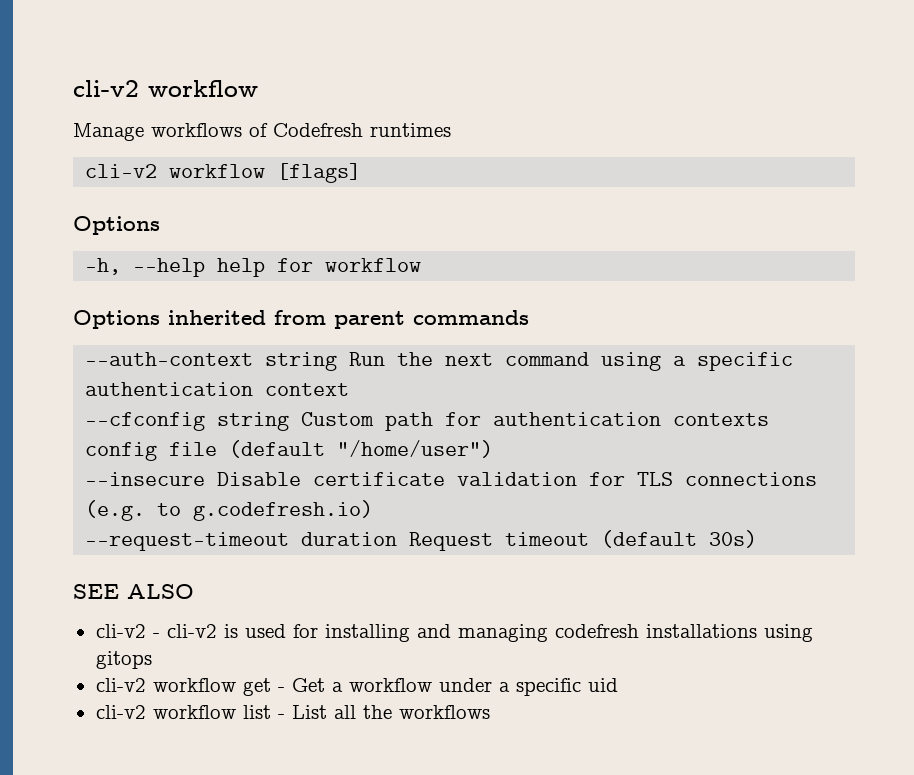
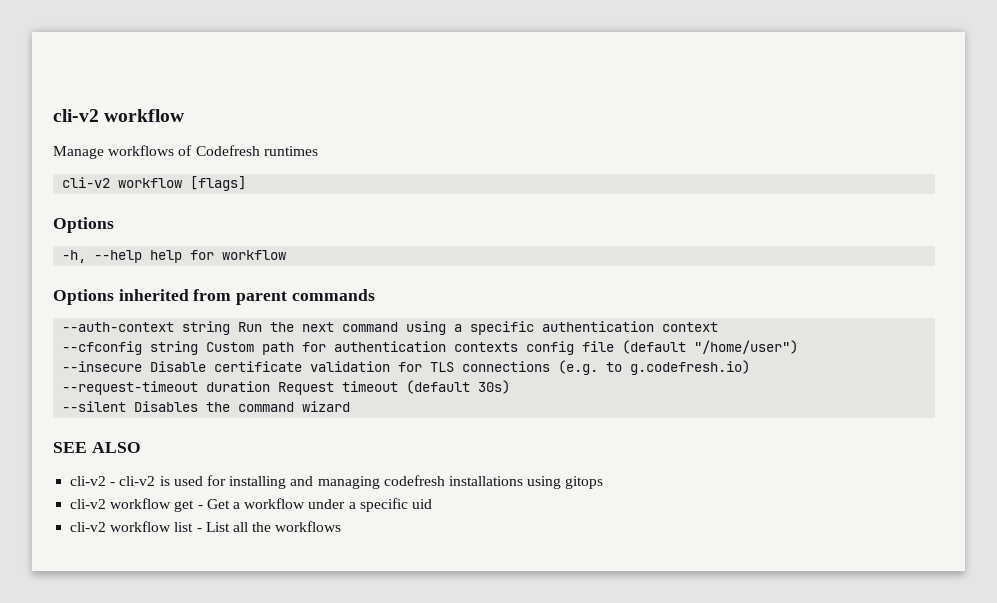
(758, 539) none -> [62,401,351,412] // --silent Disables the command wizard

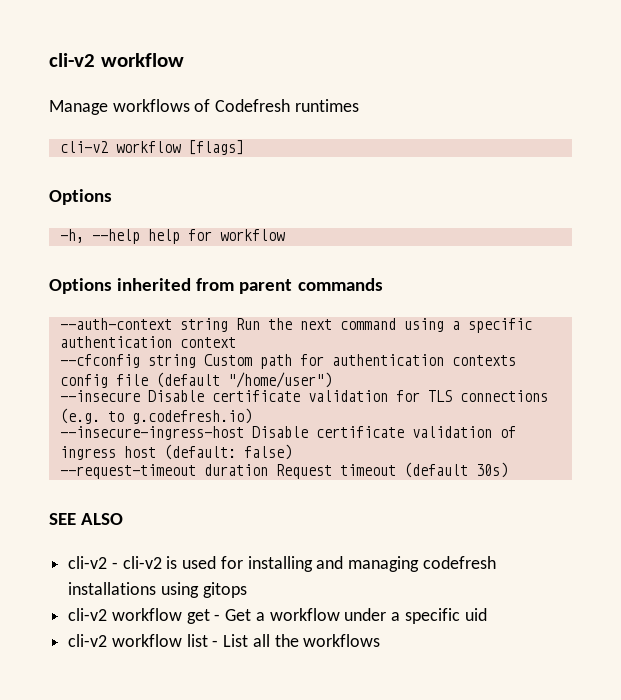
(751, 367) none -> [59,426,516,440] [59,444,292,460] // --insecure-ingress-host Disable certificate validation of ingress host (default: false)
[62,401,351,412] // --silent Disables the command wizard -> (508, 470) none

